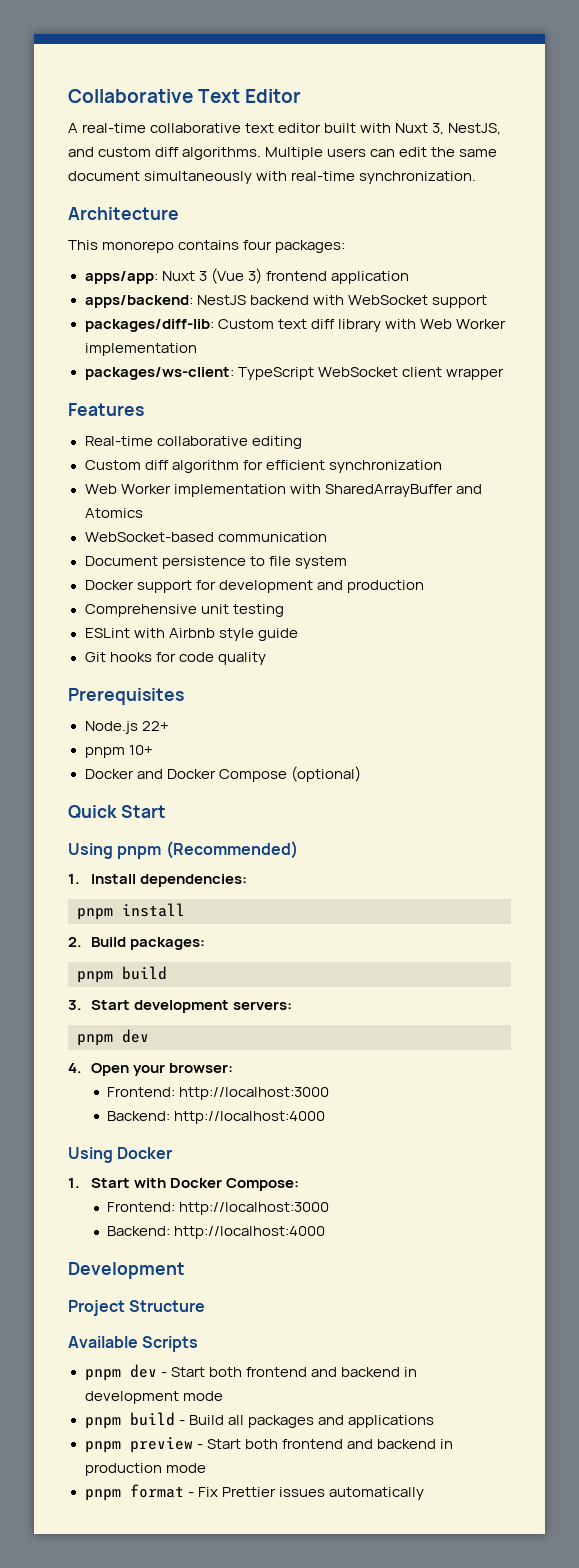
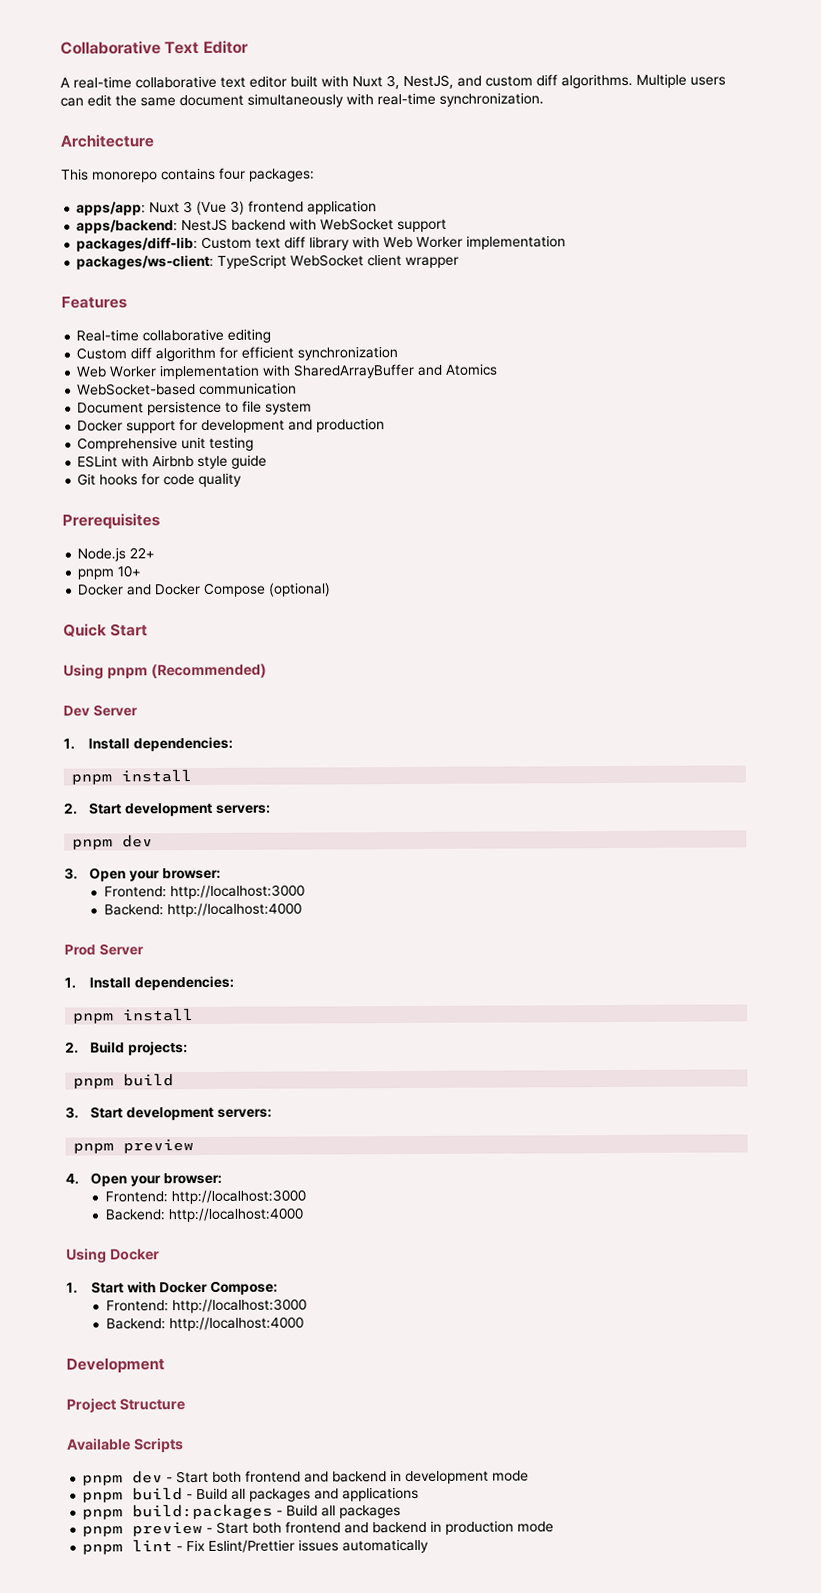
(298, 850) none -> [63,704,138,717] [63,736,233,752] [71,769,193,785] [64,802,271,817] [72,834,154,850] [64,867,221,882] [104,884,306,900] [104,902,303,918] [64,943,144,956] // Dev Server // 1. Install dependencies: // pnpm install // 2. Start development servers: // pnpm dev // 3. Open your browser: // Frontend: http://localhost:3000 // Backend: http://localhost:4000 // Prod Server
[129,937,205,950] packages: -> [127,1041,188,1056] projects:
[122,1029,149,1043] dev -> [123,1139,195,1154] preview
(434, 1421) none -> [82,1503,402,1520] // pnpm build:packages - Build all packages
[129,1484,184,1498] format -> [132,1539,174,1552] lint
[221,1487,276,1497] Prettier -> [208,1539,296,1553] Eslint/Prettier

